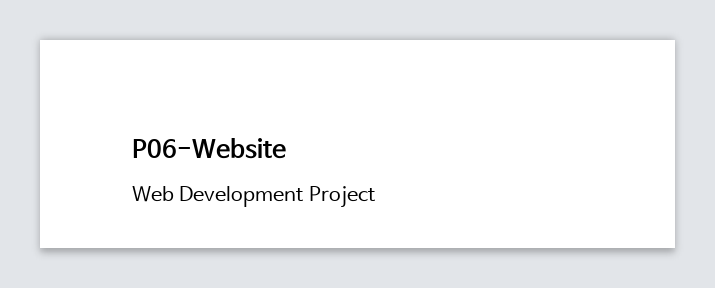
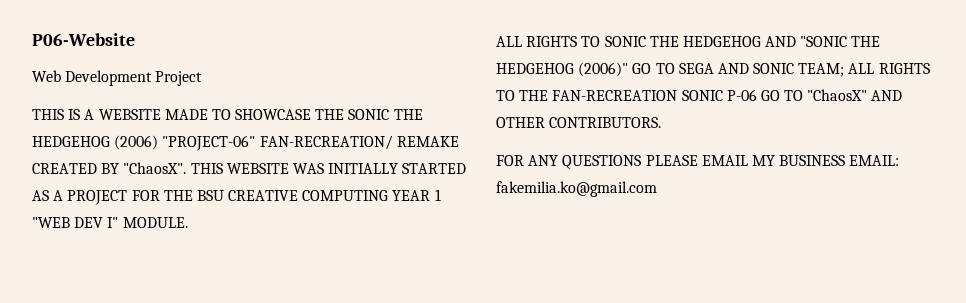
(375, 197) none -> [32,109,423,120] [32,135,459,151] [32,162,467,174] [32,189,441,205] [32,217,188,228] [496,36,881,47] [496,62,930,77] [496,89,903,101] [496,117,662,128] [496,155,900,169] [496,181,657,197] // THIS IS A WEBSITE MADE TO SHOWCASE THE SONIC THE HEDGEHOG (2006) "PROJECT-06" FAN-RECREATION/ REMAKE CREATED BY "ChaosX". THIS WEBSITE WAS INITIALLY STARTED AS A PROJECT FOR THE BSU CREATIVE COMPUTING YEAR 1 "WEB DEV I" MODULE. // ALL RIGHTS TO SONIC THE HEDGEHOG AND "SONIC THE HEDGEHOG (2006)" GO TO SEGA AND SONIC TEAM; ALL RIGHTS TO THE FAN-RECREATION SONIC P-06 GO TO "ChaosX" AND OTHER CONTRIBUTORS. // FOR ANY QUESTIONS PLEASE EMAIL MY BUSINESS EMAIL: fakemilia.ko@gmail.com

